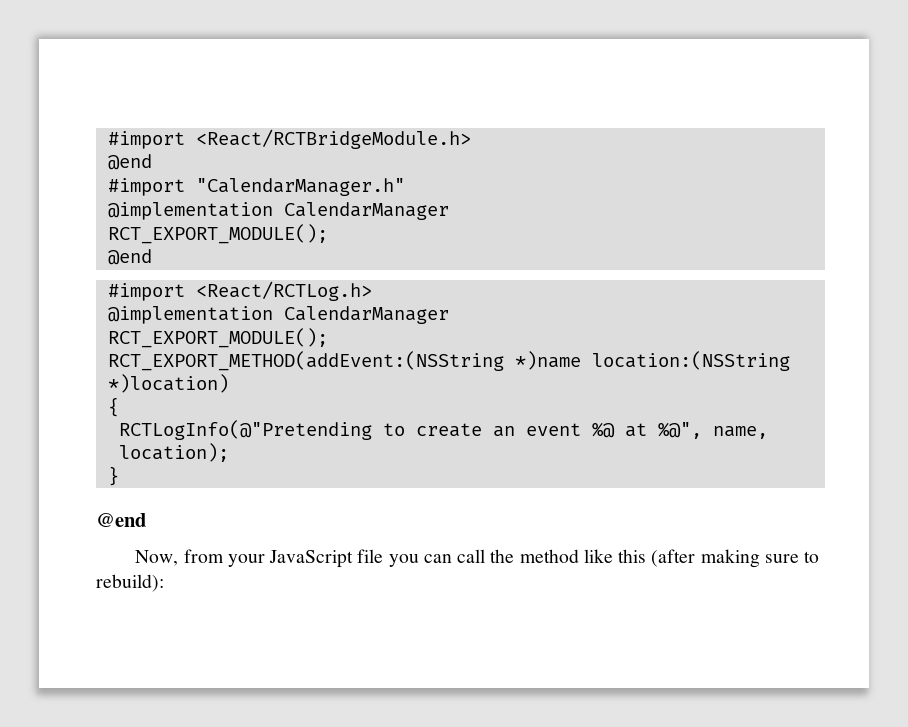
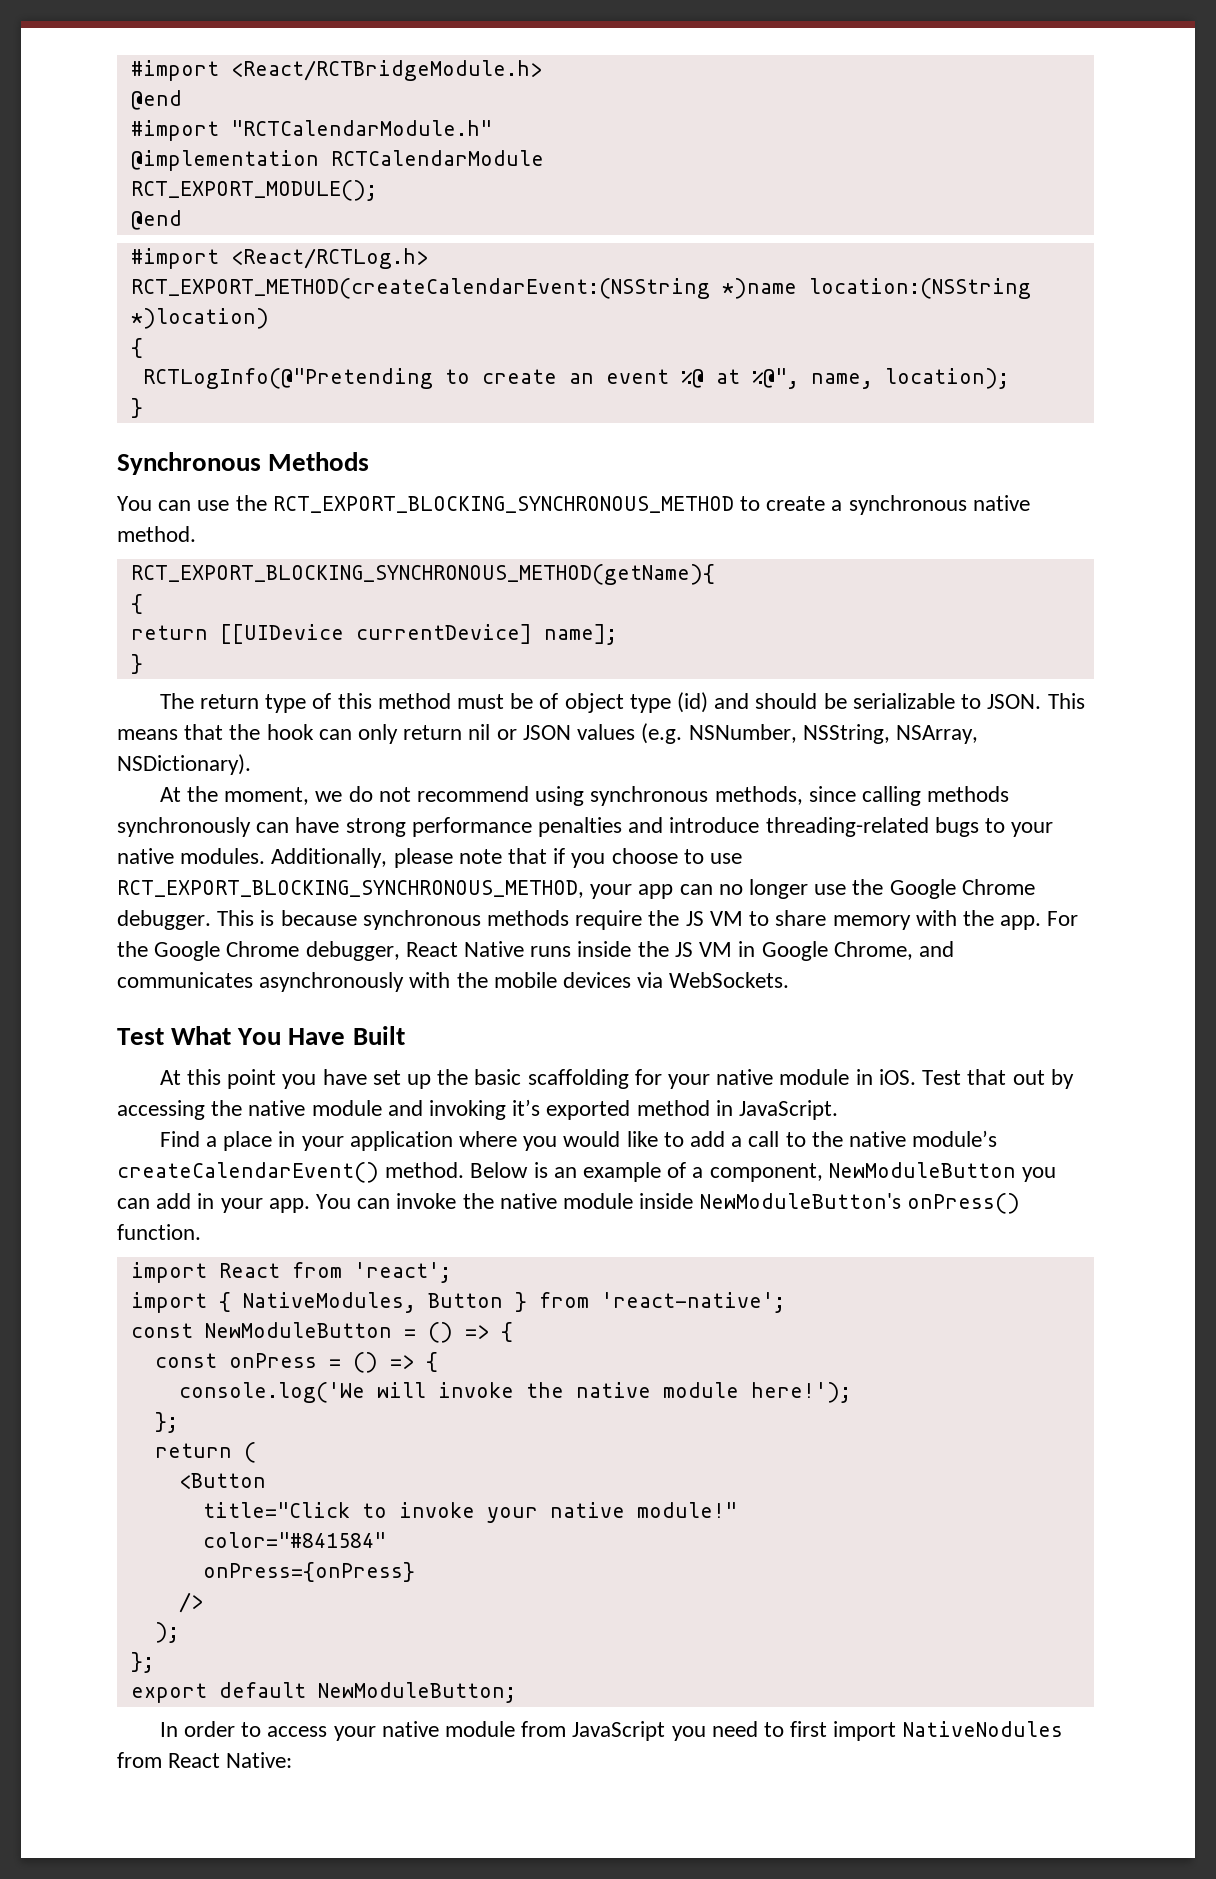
[195,178,405,196] [107,202,449,220] "CalendarManager.h" // @implementation CalendarManager -> [230,120,492,136] [130,150,544,171] "RCTCalendarModule.h" // @implementation RCTCalendarModule
[107,306,449,324] [107,328,328,348] [107,351,504,371] @implementation CalendarManager // RCT_EXPORT_MODULE(); // RCT_EXPORT_METHOD(addEvent:(NSString -> [130,278,710,299] RCT_EXPORT_METHOD(createCalendarEvent:(NSString
[96,513,146,527] [135,549,820,568] [96,574,164,592] @end // Now, from your JavaScript file you can call the method like this (after making sure to rebuild): -> [117,452,370,475] [117,495,1030,515] [117,526,196,542] [130,564,715,585] [130,594,143,614] [130,624,617,645] [130,654,143,674] [159,692,1085,713] [117,723,978,744] [117,754,251,775] [159,786,1010,806] [117,817,1054,837] [117,848,743,868] [117,879,1035,899] [117,910,1079,930] [117,941,954,961] [117,972,790,992] [117,1026,405,1045] [159,1069,1074,1089] [117,1099,839,1120] [159,1130,998,1151] [117,1162,1057,1183] [117,1193,1020,1214] [117,1224,201,1240] [130,1262,451,1283] [130,1292,785,1313] [130,1322,513,1343] [154,1352,438,1373] [178,1382,851,1403] [154,1412,178,1433] [154,1442,256,1463] [178,1473,266,1489] [202,1502,737,1523] [202,1532,386,1548] [202,1562,415,1582] [178,1592,203,1613] [154,1622,179,1643] [130,1652,154,1673] [130,1682,516,1703] [159,1721,1063,1741] [117,1752,293,1768] Synchronous Methods // You can use the RCT_EXPORT_BLOCKING_SYNCHRONOUS_METHOD to create a synchronous native method. // RCT_EXPORT_BLOCKING_SYNCHRONOUS_METHOD(getName){ // { // return [[UIDevice currentDevice] name]; // } // The return type of this method must be of object type (id) and should be serializable to JSON. This means that the hook can only return nil or JSON values (e.g. NSNumber, NSString, NSArray, NSDictionary). // At the moment, we do not recommend using synchronous methods, since calling methods synchronously can have strong performance penalties and introduce threading-related bugs to your native modules. Additionally, please note that if you choose to use RCT_EXPORT_BLOCKING_SYNCHRONOUS_METHOD, your app can no longer use the Google Chrome debugger. This is because synchronous methods require the JS VM to share memory with the app. For the Google Chrome debugger, React Native runs inside the JS VM in Google Chrome, and communicates asynchronously with the mobile devices via WebSockets. // Test What You Have Built // At this point you have set up the basic scaffolding for your native module in iOS. Test that out by accessing the native module and invoking it’s exported method in JavaScript. // Find a place in your application where you would like to add a call to the native module’s createCalendarEvent() method. Below is an example of a component, NewModuleButton you can add in your app. You can invoke the native module inside NewModuleButton's onPress() function. // import React from 'react'; // import { NativeModules, Button } from 'react-native'; // const NewModuleButton = () => { // const onPress = () => { // console.log('We will invoke the native module here!'); // }; // return ( // <Button // title="Click to invoke your native module!" // color="#841584" // onPress={onPress} // /> // ); // }; // export default NewModuleButton; // In order to access your native module from JavaScript you need to first import NativeNodules from React Native:

